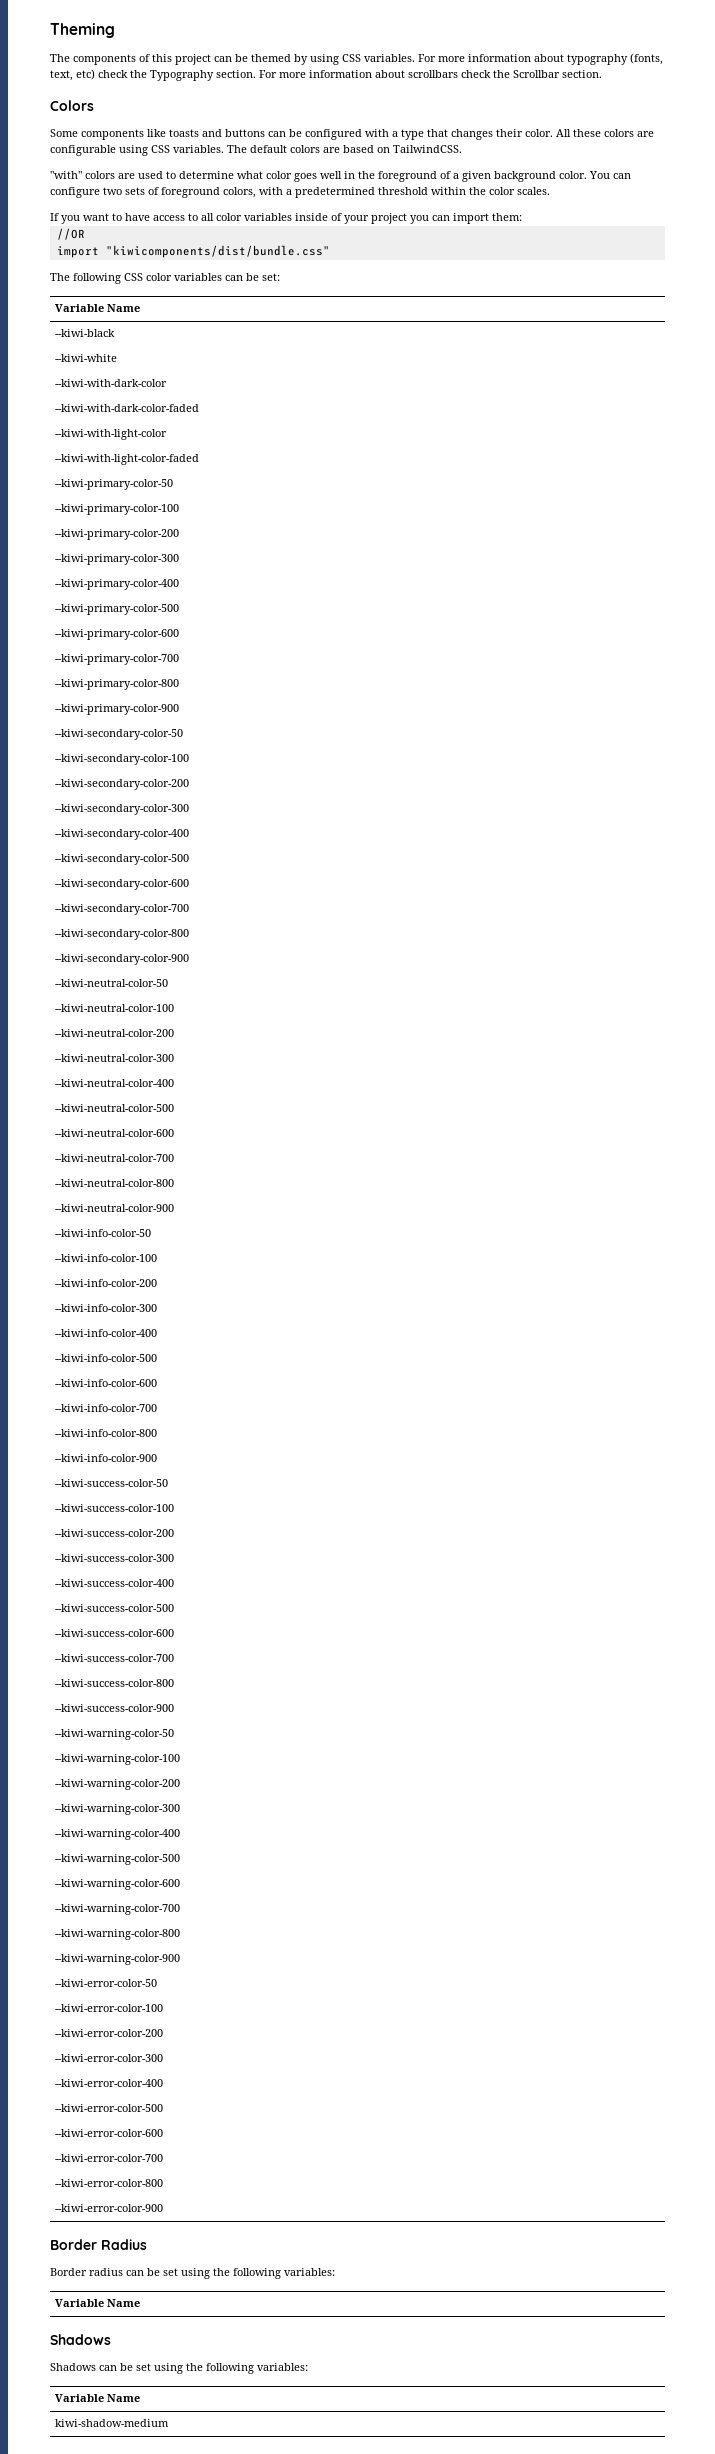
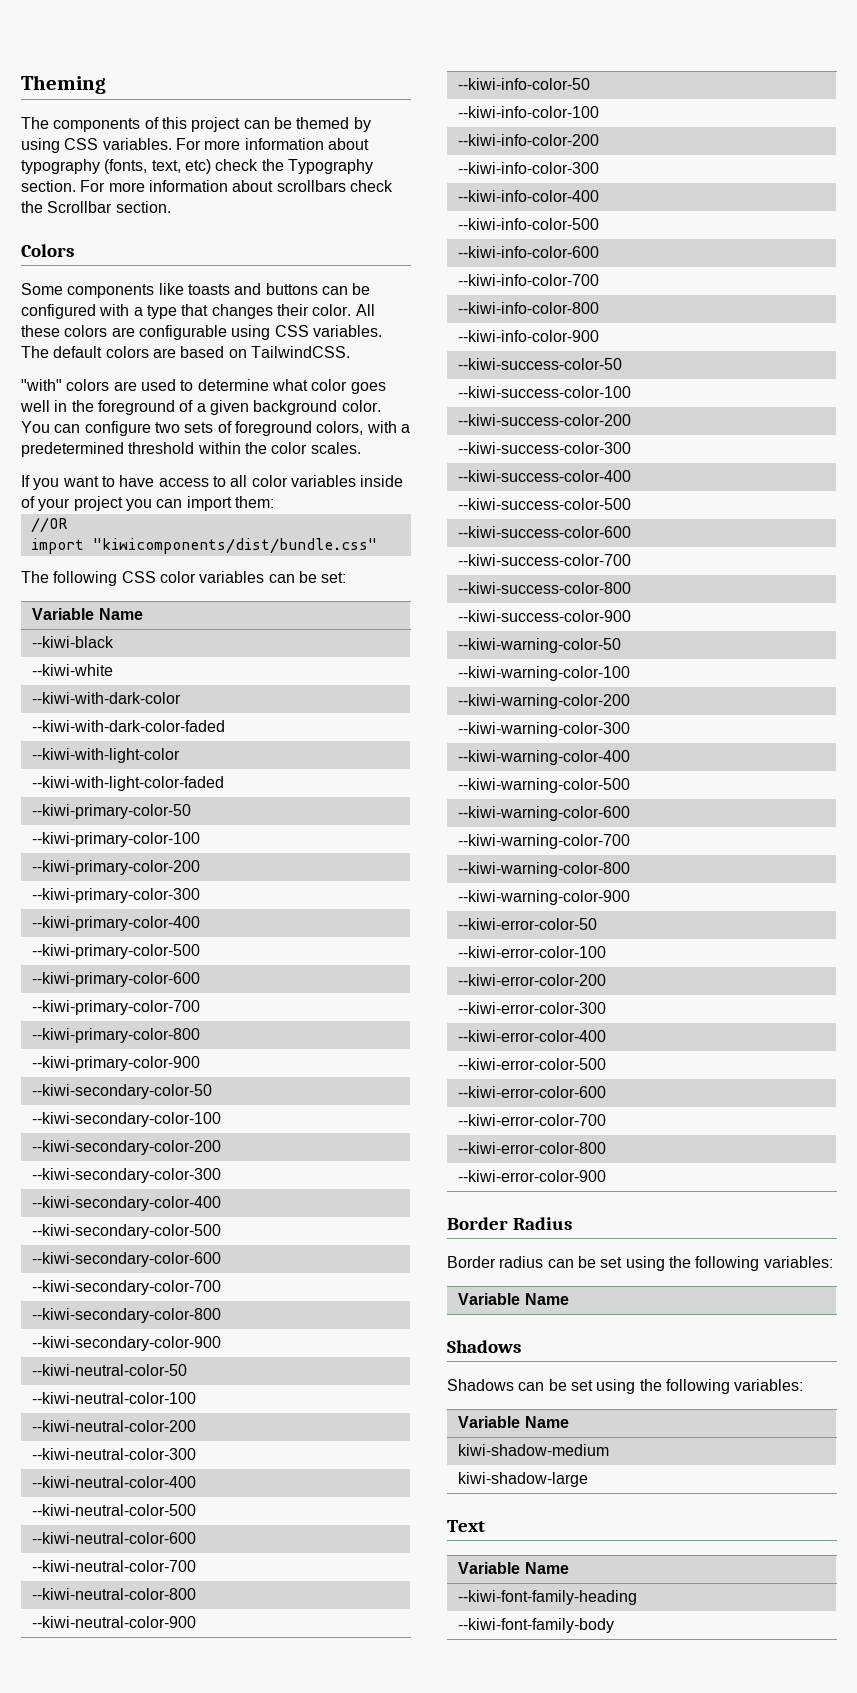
(169, 2423) none -> [458,1472,589,1487] [447,1520,485,1532] [458,1562,569,1574] [458,1590,638,1605] [458,1618,615,1633] // kiwi-shadow-large // Text // Variable Name // --kiwi-font-family-heading // --kiwi-font-family-body

